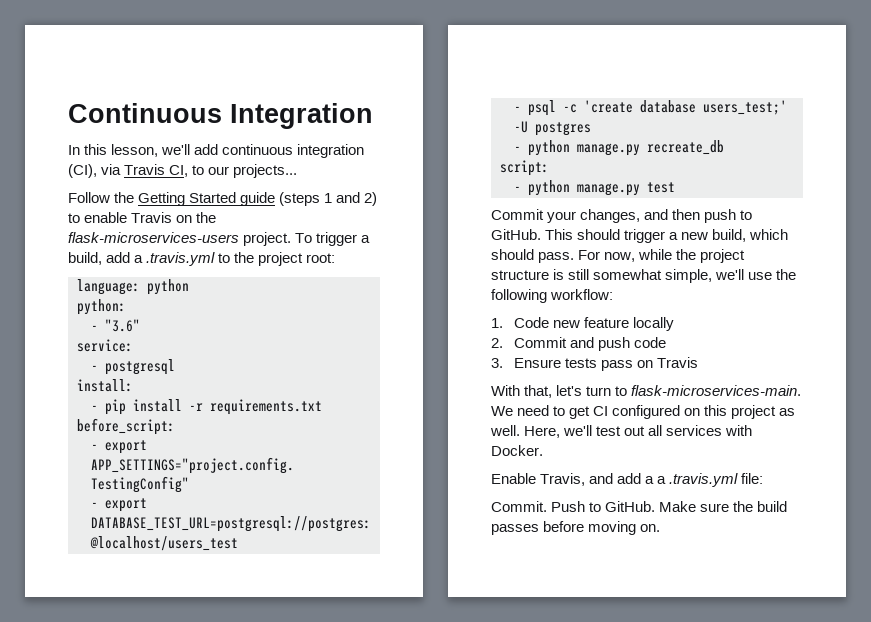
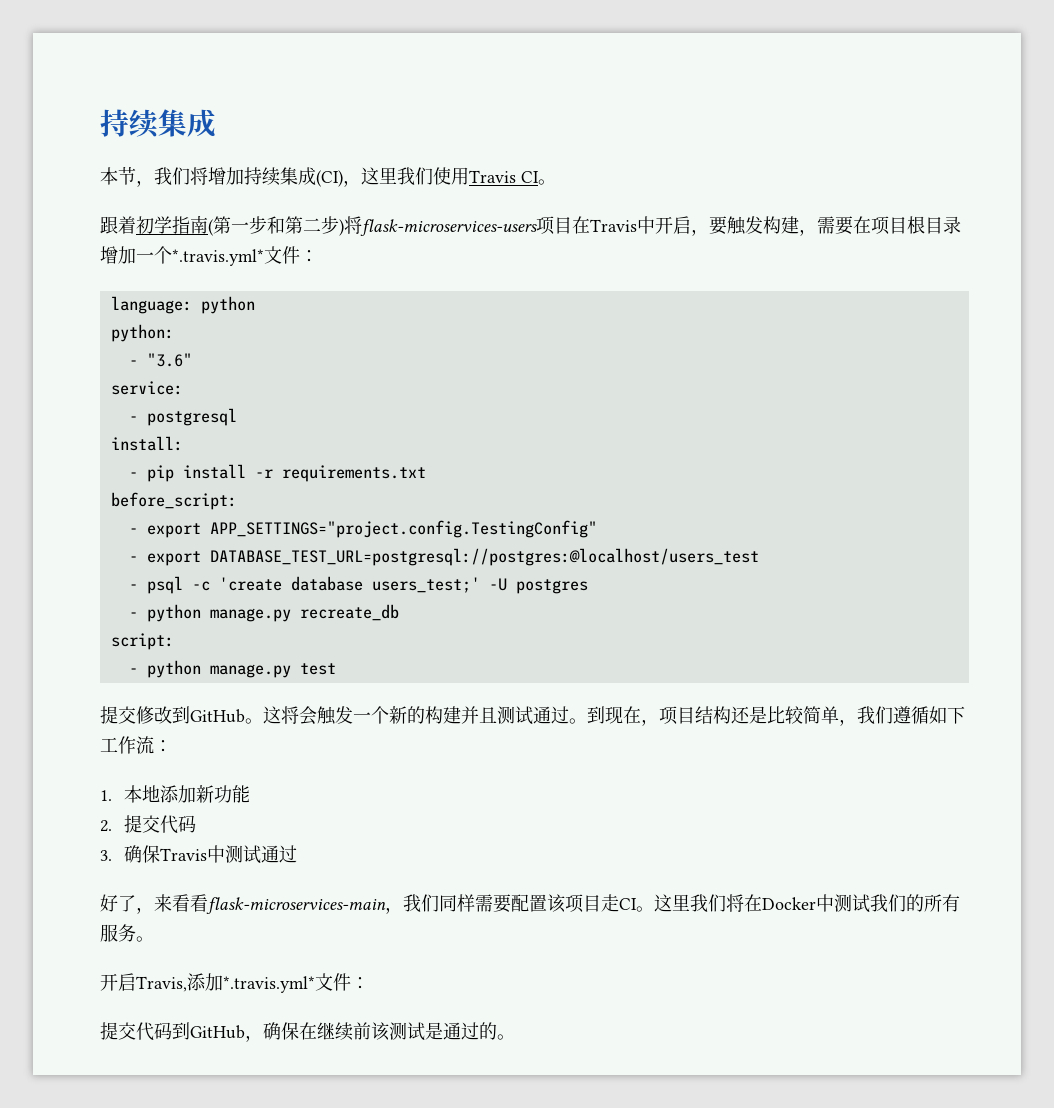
[68,103,373,129] [68,144,365,158] [68,164,298,178] [68,192,378,206] [68,212,217,223] [68,232,371,246] [68,252,336,266] Continuous Integration // In this lesson, we'll add continuous integration (CI), via Travis CI, to our projects... // Follow the Getting Started guide (steps 1 and 2) to enable Travis on the flask-microservices-users project. To trigger a build, add a .travis.yml to the project root: -> [100,109,216,138] [100,167,556,187] [100,215,961,236] [100,246,318,266] 持续集成 // 本节，我们将增加持续集成(CI)，这里我们使用Travis CI。 // 跟着初学指南(第一步和第二步)将flask-microservices-users项目在Travis中开启，要触发构建，需要在项目根目录增加一个*.travis.yml*文件：
[491,209,753,223] [491,229,789,243] [491,249,746,263] [491,269,797,283] [491,289,614,303] [491,317,674,331] [491,337,666,351] [491,357,698,371] [491,385,802,398] [491,405,796,419] [490,425,753,438] [491,445,543,456] [491,473,764,487] [491,501,788,512] [491,521,661,535] Commit your changes, and then push to GitHub. This should trigger a new build, which should pass. For now, while the project structure is still somewhat simple, we'll use the following workflow: // 1. Code new feature locally // 2. Commit and push code // 3. Ensure tests pass on Travis // With that, let's turn to flask-microservices-main. We need to get CI configured on this project as well. Here, we'll test out all services with Docker. // Enable Travis, and add a a .travis.yml file: // Commit. Push to GitHub. Make sure the build passes before moving on. -> [100,706,965,726] [100,736,172,754] [100,785,251,803] [100,815,197,834] [100,845,298,864] [100,894,960,914] [100,924,154,942] [100,973,369,993] [100,1022,515,1042] 提交修改到GitHub。这将会触发一个新的构建并且测试通过。到现在，项目结构还是比较简单，我们遵循如下工作流： // 1.本地添加新功能 // 2.提交代码 // 3.确保Travis中测试通过 // 好了，来看看flask-microservices-main，我们同样需要配置该项目走CI。这里我们将在Docker中测试我们的所有服务。 // 开启Travis,添加*.travis.yml*文件： // 提交代码到GitHub，确保在继续前该测试是通过的。

